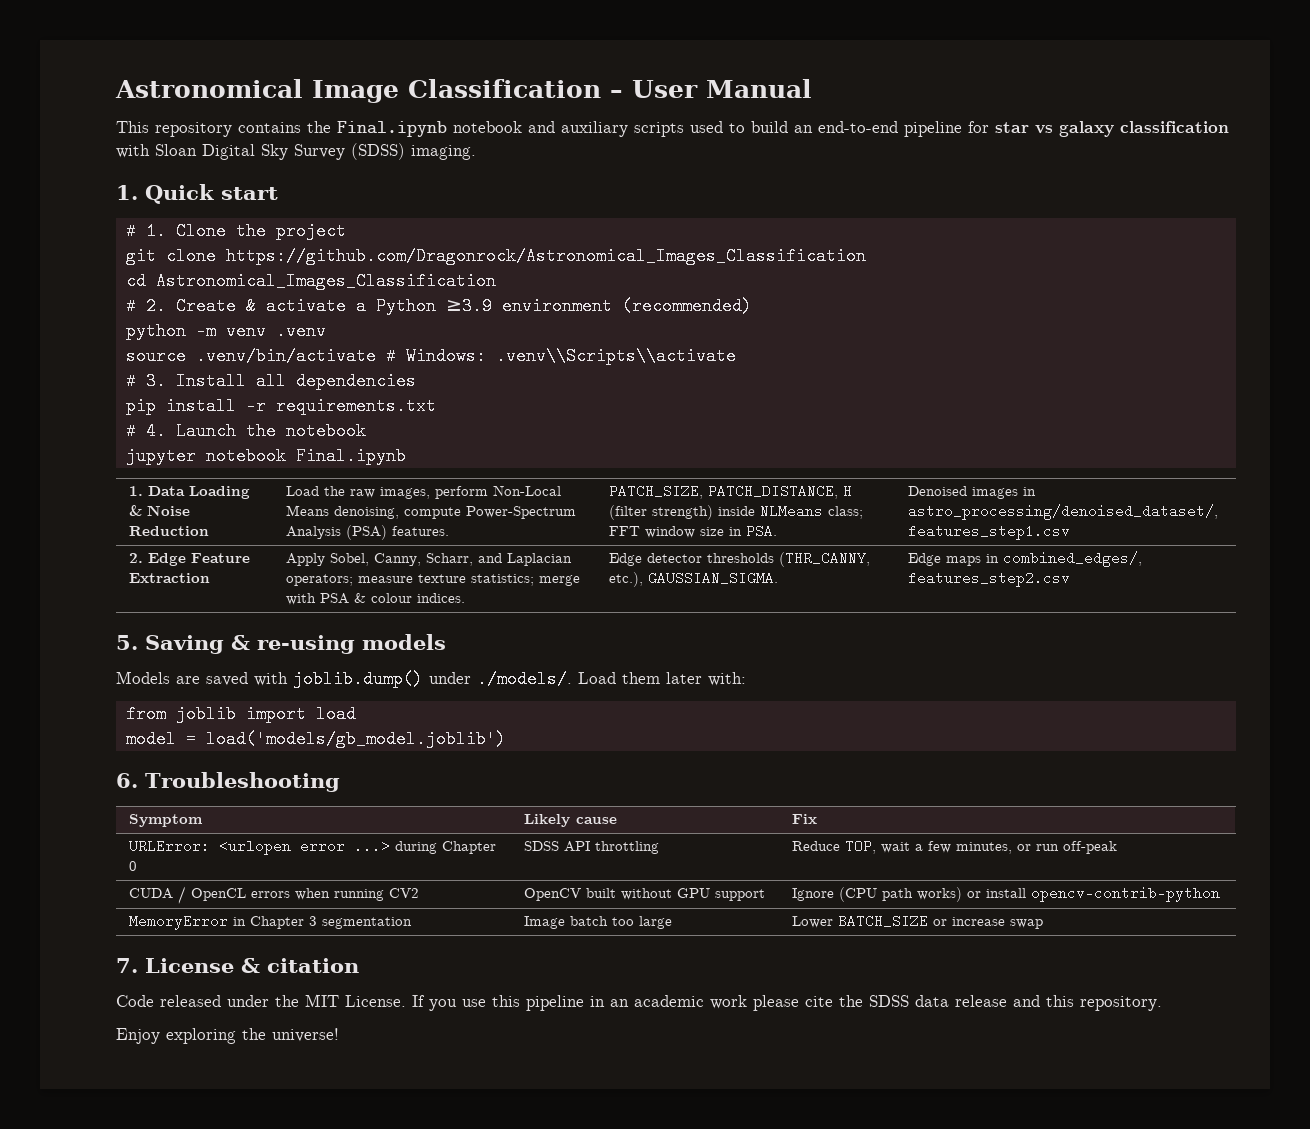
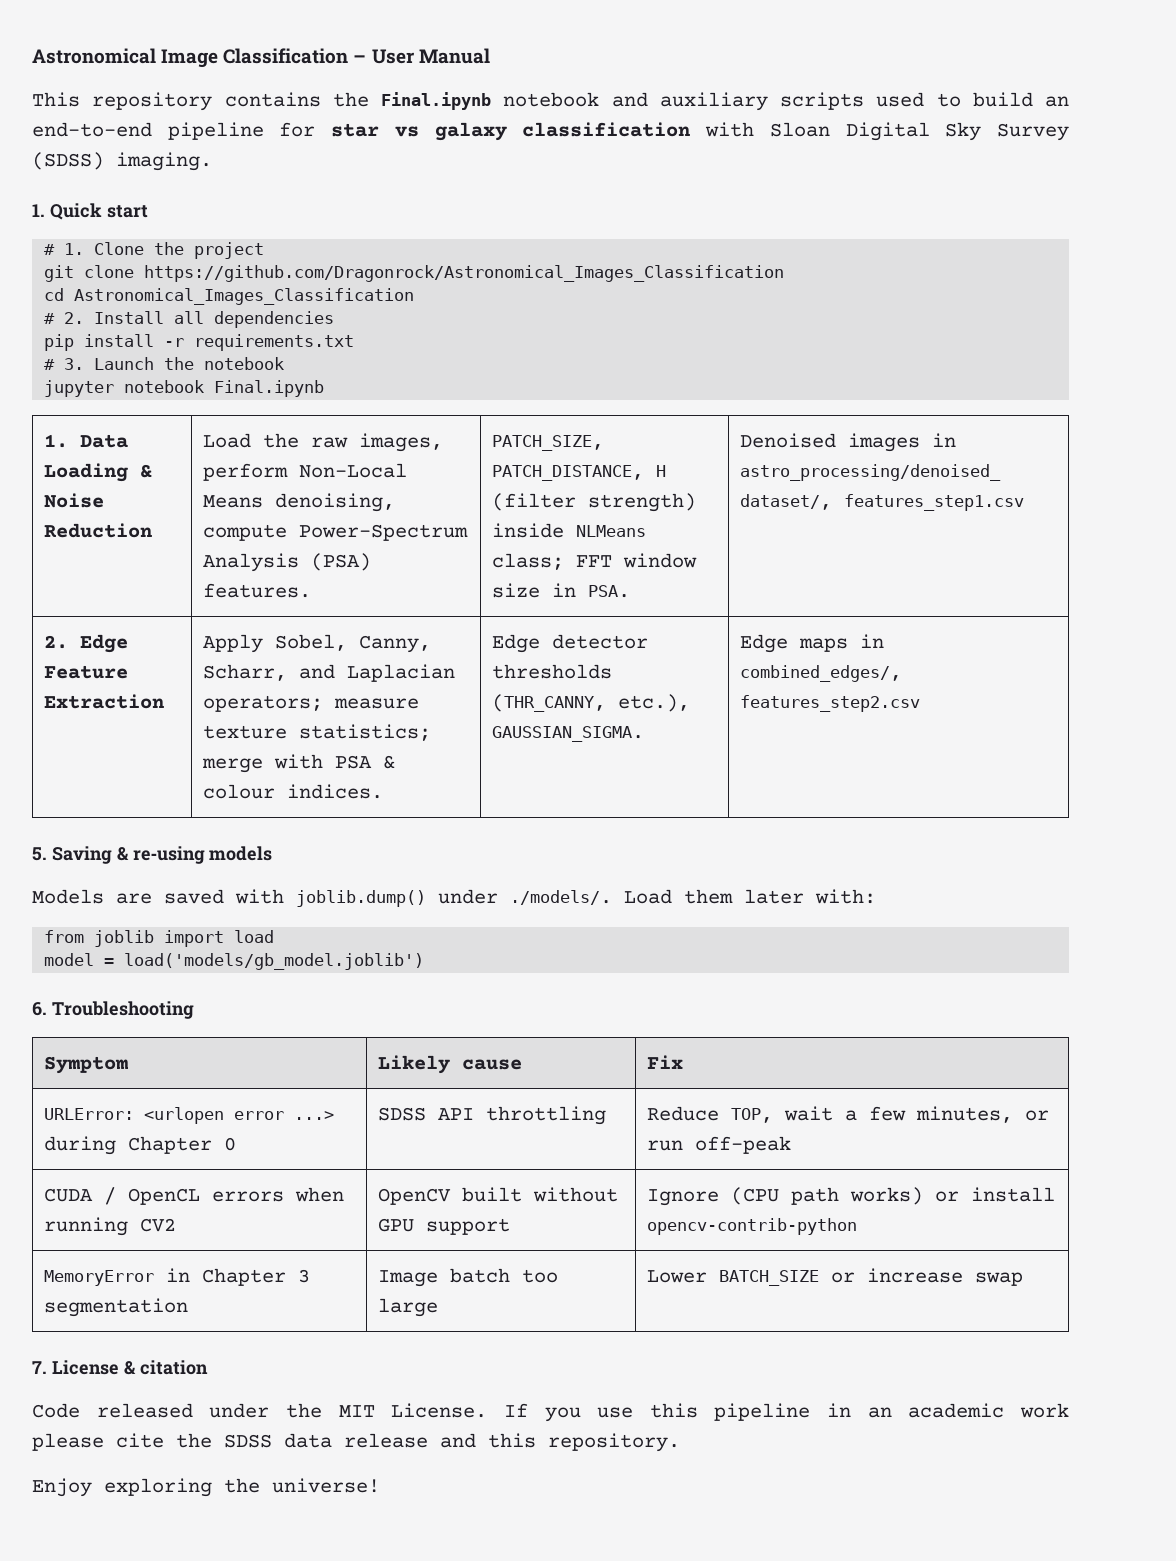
[175,297,752,315] [125,322,326,340] [125,347,736,365] [125,372,166,390] Create & activate a Python ≥3.9 environment (recommended) // python -m venv .venv // source .venv/bin/activate # Windows: .venv\\Scripts\\activate // # 3. -> (85, 318) none
[145,422,166,440] 4. -> [64,358,85,370] 3.

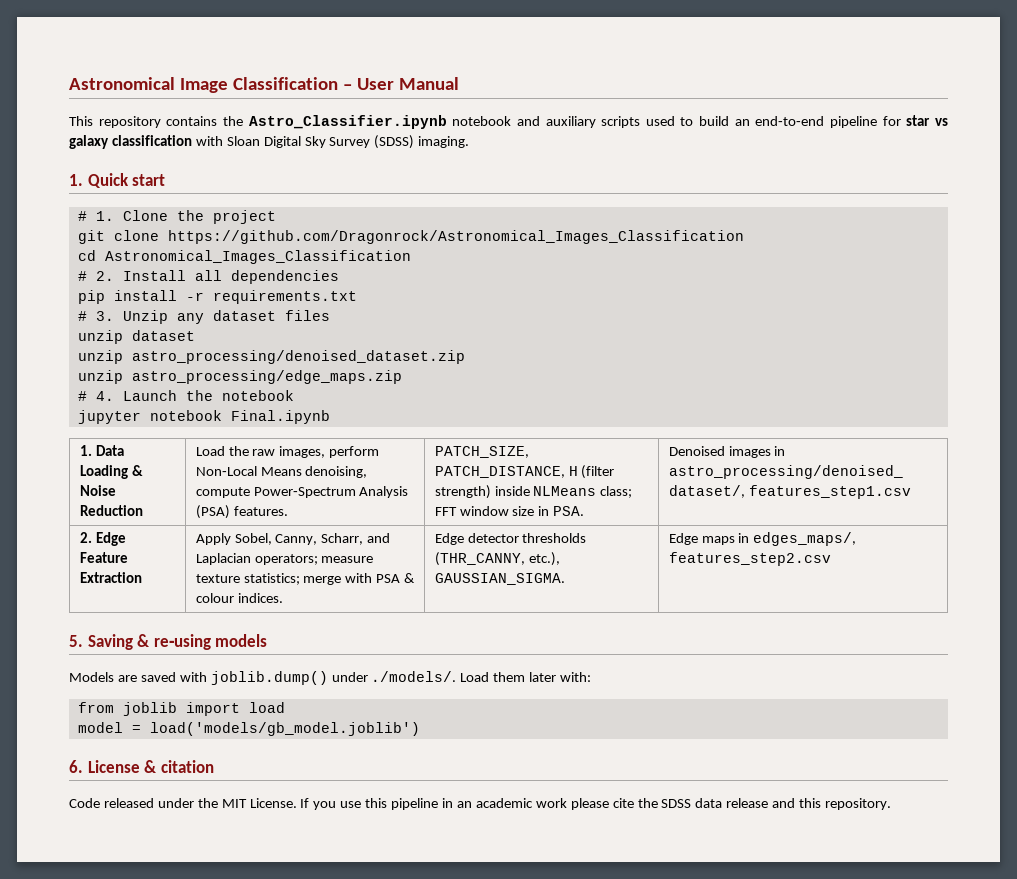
[381,92,491,110] Final.ipynb -> [248,115,447,129] Astro_Classifier.ipynb
(85, 364) none -> [122,310,330,324] [77,330,195,344] [77,350,465,364] [77,370,402,384] [77,391,114,401] Unzip any dataset files // unzip dataset // unzip astro_processing/denoised_dataset.zip // unzip astro_processing/edge_maps.zip // # 4.
[739,665,902,682] combined_edges/, -> [753,532,857,546] edges_maps/,
[51,1001,194,1019] [43,1056,128,1074] [377,1055,522,1074] [646,1055,683,1069] [43,1107,334,1124] [43,1136,236,1155] [377,1106,606,1125] [646,1106,1049,1123] [646,1136,791,1154] [43,1187,344,1205] [43,1217,176,1236] [377,1187,618,1205] [377,1218,510,1235] [646,1187,1055,1206] [646,1218,857,1235] [43,1268,310,1286] [43,1298,188,1317] [377,1268,558,1287] [377,1298,438,1317] [646,1268,1023,1286] [32,1361,47,1374] Troubleshooting // Symptom | Likely cause | Fix // URLError: <urlopen error ...> during Chapter 0 | SDSS API throttling | Reduce TOP, wait a few minutes, or run off‑peak // CUDA / OpenCL errors when running CV2 | OpenCV built without GPU support | Ignore (CPU path works) or install opencv-contrib-python // MemoryError in Chapter 3 segmentation | Image batch too large | Lower BATCH_SIZE or increase swap // 7. -> (83, 766) none
[32,1478,380,1497] // Enjoy exploring the universe! -> (892, 804) none

